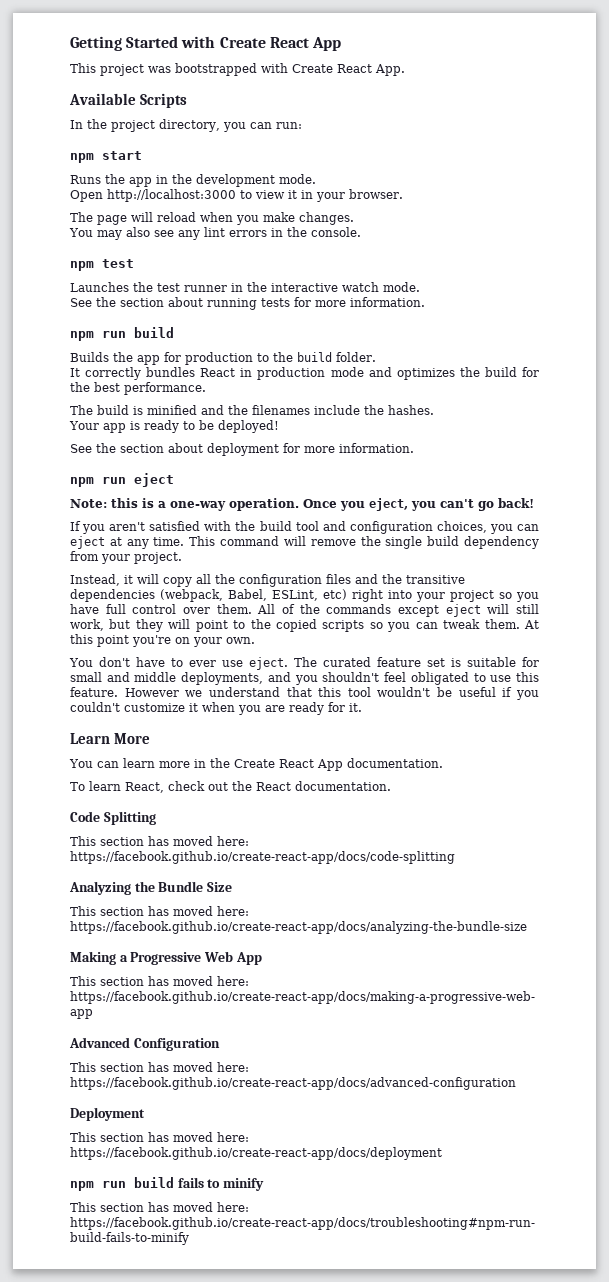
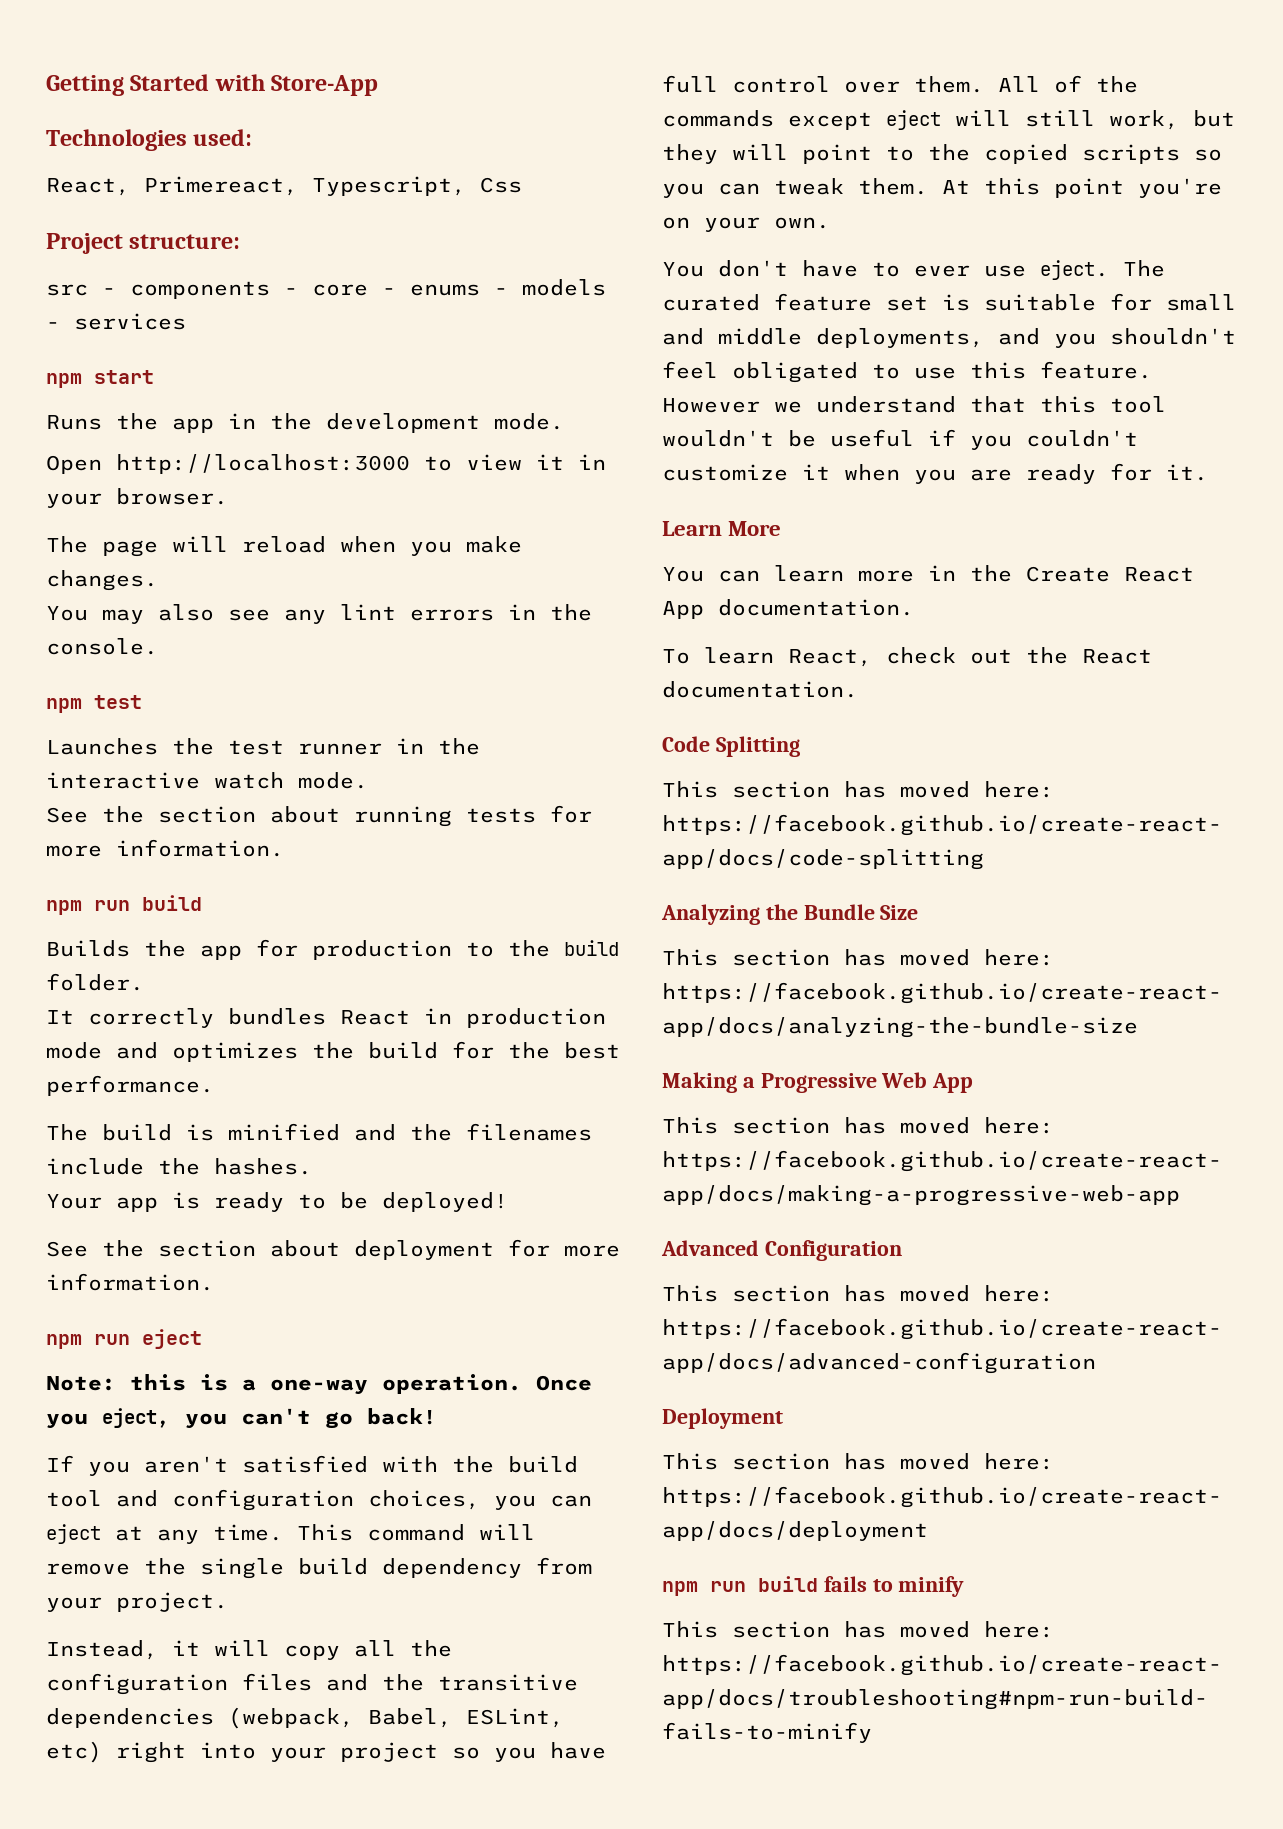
[219,37,341,51] [70,63,405,76] [69,93,187,108] [70,119,302,132] Create React App // This project was bootstrapped with Create React App. // Available Scripts // In the project directory, you can run: -> [271,75,379,96] [46,129,253,151] [46,176,522,196] [46,233,241,254] [46,279,606,299] [46,313,186,330] Store-App // Technologies used: // React, Primereact, Typescript, Css // Project structure: // src - components - core - enums - models - services

